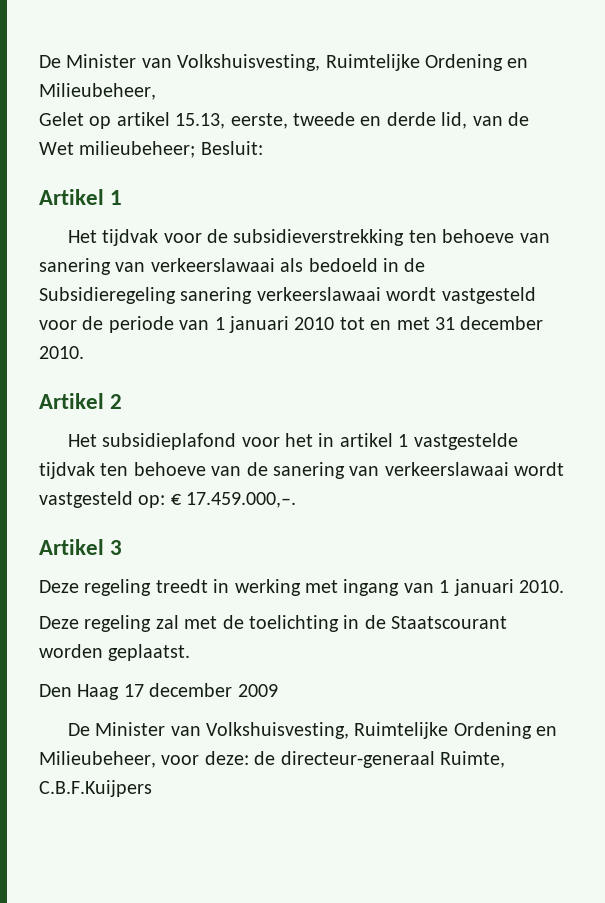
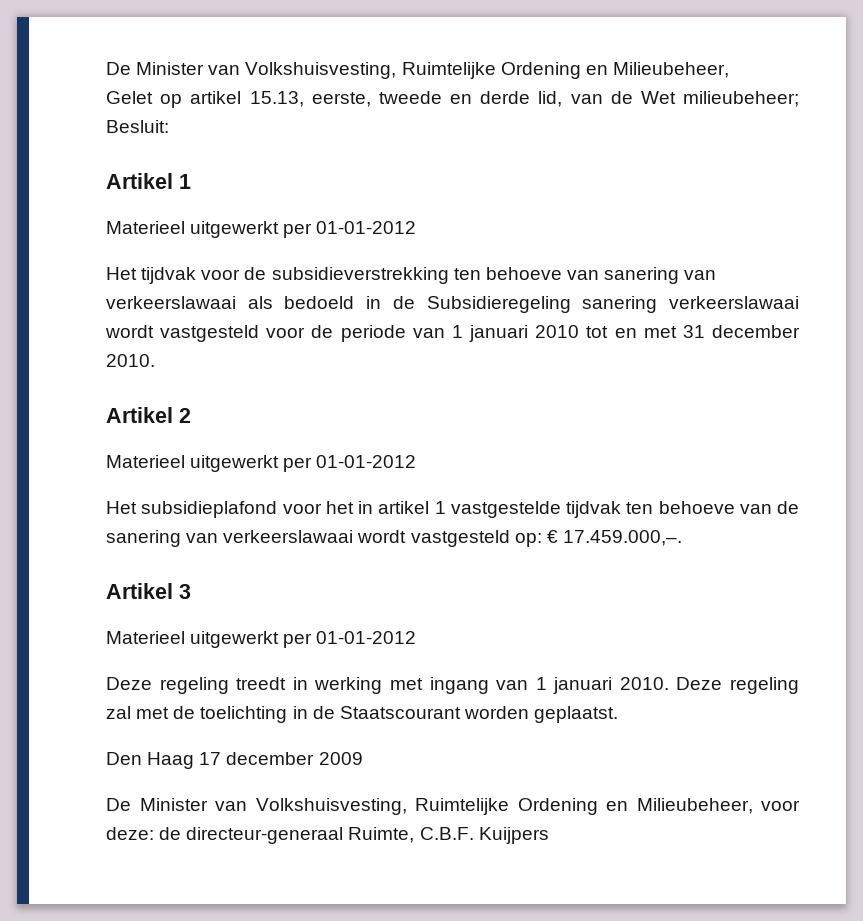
(123, 197) none -> [106,221,417,238] // Materieel uitgewerkt per 01-01-2012
(123, 401) none -> [106,455,417,472] // Materieel uitgewerkt per 01-01-2012
(123, 547) none -> [106,631,417,648] // Materieel uitgewerkt per 01-01-2012
(564, 586) // -> (669, 683) none
[39,780,152,797] C.B.F.Kuijpers -> [419,827,549,844] C.B.F. Kuijpers

